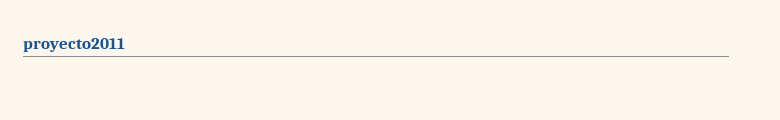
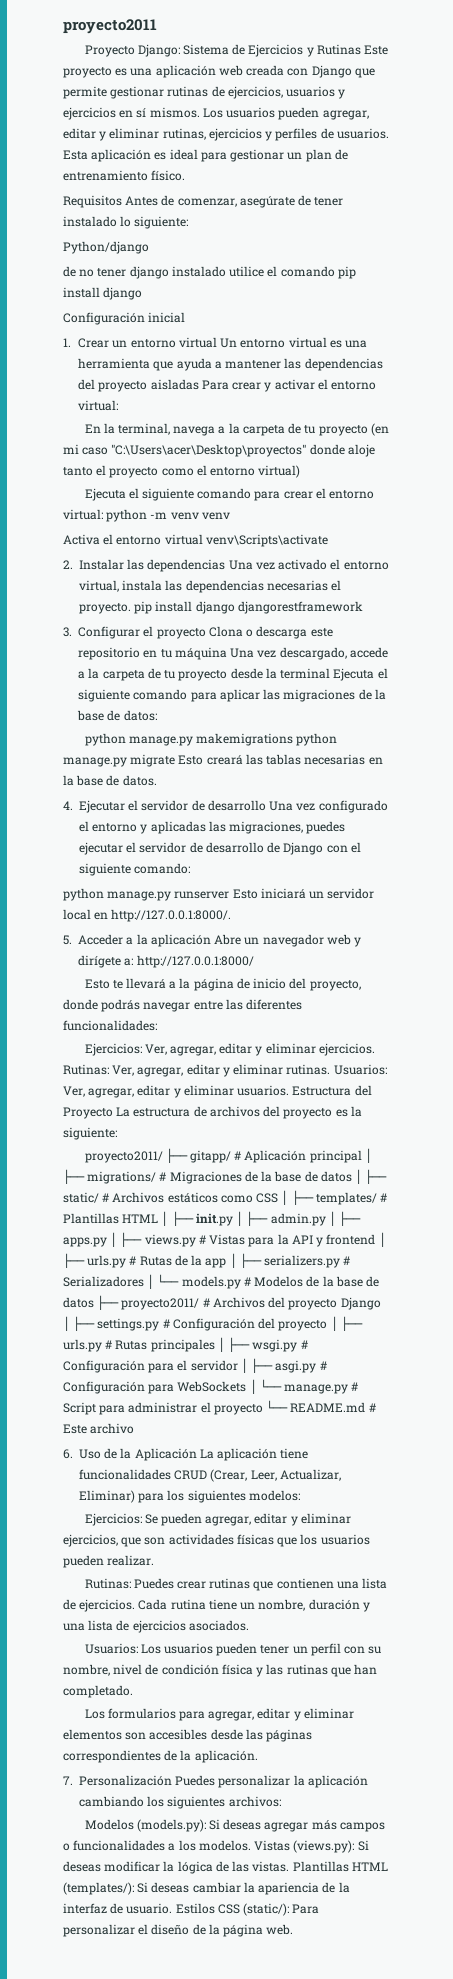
(125, 45) none -> [84,44,389,57] [63,65,375,78] [63,86,346,99] [63,107,369,120] [63,128,389,141] [63,149,348,162] [63,170,186,181] [63,195,344,208] [63,216,189,229] [63,241,149,254] [63,266,356,279] [63,287,143,300] [63,312,186,325] [63,337,368,348] [78,358,383,371] [78,379,377,392] [78,400,119,411] [84,423,389,436] [63,444,375,457] [63,465,301,478] [84,488,375,501] [63,509,230,522] [63,534,328,547] [63,559,389,572] [79,580,342,593] [79,601,363,614] [63,626,333,639] [78,647,388,660] [78,668,388,681] [78,689,386,702] [77,710,157,721] [84,733,338,746] [63,754,383,767] [63,775,157,786] [63,800,388,813] [79,821,346,834] [79,842,361,855] [79,863,191,876] [63,888,375,901] [63,909,232,922] [63,934,362,947] [78,955,254,968] [84,978,361,991] [63,999,303,1012] [63,1020,157,1031] [84,1043,375,1056] [63,1064,387,1077] [63,1085,372,1098] [63,1106,362,1119] [63,1127,117,1140] [84,1148,372,1163] [63,1169,388,1184] [63,1190,388,1205] [63,1211,362,1226] [63,1232,386,1247] [63,1253,351,1268] [63,1274,380,1289] [63,1295,381,1310] [63,1316,363,1331] [63,1337,308,1352] [63,1358,327,1373] [63,1379,359,1394] [63,1400,376,1415] [63,1423,135,1434] [63,1448,309,1461] [79,1469,341,1482] [79,1490,300,1503] [84,1513,351,1526] [63,1534,370,1547] [63,1555,155,1568] [84,1578,388,1591] [63,1599,370,1612] [63,1620,249,1633] [84,1643,382,1656] [63,1664,378,1677] [63,1685,133,1698] [84,1708,354,1721] [63,1729,313,1742] [63,1750,258,1763] [63,1775,368,1788] [79,1796,281,1809] [84,1819,385,1832] [63,1840,369,1853] [63,1861,388,1874] [63,1882,350,1895] [63,1903,320,1916] [63,1924,294,1937] // Proyecto Django: Sistema de Ejercicios y Rutinas Este proyecto es una aplicación web creada con Django que permite gestionar rutinas de ejercicios, usuarios y ejercicios en sí mismos. Los usuarios pueden agregar, editar y eliminar rutinas, ejercicios y perfiles de usuarios. Esta aplicación es ideal para gestionar un plan de entrenamiento físico. // Requisitos Antes de comenzar, asegúrate de tener instalado lo siguiente: // Python/django // de no tener django instalado utilice el comando pip install django // Configuración inicial // 1. Crear un entorno virtual Un entorno virtual es una herramienta que ayuda a mantener las dependencias del proyecto aisladas Para crear y activar el entorno virtual: // En la terminal, navega a la carpeta de tu proyecto (en mi caso "C:\Users\acer\Desktop\proyectos" donde aloje tanto el proyecto como el entorno virtual) // Ejecuta el siguiente comando para crear el entorno virtual: python -m venv venv // Activa el entorno virtual venv\Scripts\activate // 2. Instalar las dependencias Una vez activado el entorno virtual, instala las dependencias necesarias el proyecto. pip install django djangorestframework // 3. Configurar el proyecto Clona o descarga este repositorio en tu máquina Una vez descargado, accede a la carpeta de tu proyecto desde la terminal Ejecuta el siguiente comando para aplicar las migraciones de la base de datos: // python manage.py makemigrations python manage.py migrate Esto creará las tablas necesarias en la base de datos. // 4. Ejecutar el servidor de desarrollo Una vez configurado el entorno y aplicadas las migraciones, puedes ejecutar el servidor de desarrollo de Django con el siguiente comando: // python manage.py runserver Esto iniciará un servidor local en http://127.0.0.1:8000/. // 5. Acceder a la aplicación Abre un navegador web y dirígete a: http://127.0.0.1:8000/ // Esto te llevará a la página de inicio del proyecto, donde podrás navegar entre las diferentes funcionalidades: // Ejercicios: Ver, agregar, editar y eliminar ejercicios. Rutinas: Ver, agregar, editar y eliminar rutinas. Usuarios: Ver, agregar, editar y eliminar usuarios. Estructura del Proyecto La estructura de archivos del proyecto es la siguiente: // proyecto2011/ ├── gitapp/ # Aplicación principal │ ├── migrations/ # Migraciones de la base de datos │ ├── static/ # Archivos estáticos como CSS │ ├── templates/ # Plantillas HTML │ ├── init.py │ ├── admin.py │ ├── apps.py │ ├── views.py # Vistas para la API y frontend │ ├── urls.py # Rutas de la app │ ├── serializers.py # Serializadores │ └── models.py # Modelos de la base de datos ├── proyecto2011/ # Archivos del proyecto Django │ ├── settings.py # Configuración del proyecto │ ├── urls.py # Rutas principales │ ├── wsgi.py # Configuración para el servidor │ ├── asgi.py # Configuración para WebSockets │ └── manage.py # Script para administrar el proyecto └── README.md # Este archivo // 6. Uso de la Aplicación La aplicación tiene funcionalidades CRUD (Crear, Leer, Actualizar, Eliminar) para los siguientes modelos: // Ejercicios: Se pueden agregar, editar y eliminar ejercicios, que son actividades físicas que los usuarios pueden realizar. // Rutinas: Puedes crear rutinas que contienen una lista de ejercicios. Cada rutina tiene un nombre, duración y una lista de ejercicios asociados. // Usuarios: Los usuarios pueden tener un perfil con su nombre, nivel de condición física y las rutinas que han completado. // Los formularios para agregar, editar y eliminar elementos son accesibles desde las páginas correspondientes de la aplicación. // 7. Personalización Puedes personalizar la aplicación cambiando los siguientes archivos: // Modelos (models.py): Si deseas agregar más campos o funcionalidades a los modelos. Vistas (views.py): Si deseas modificar la lógica de las vistas. Plantillas HTML (templates/): Si deseas cambiar la apariencia de la interfaz de usuario. Estilos CSS (static/): Para personalizar el diseño de la página web.

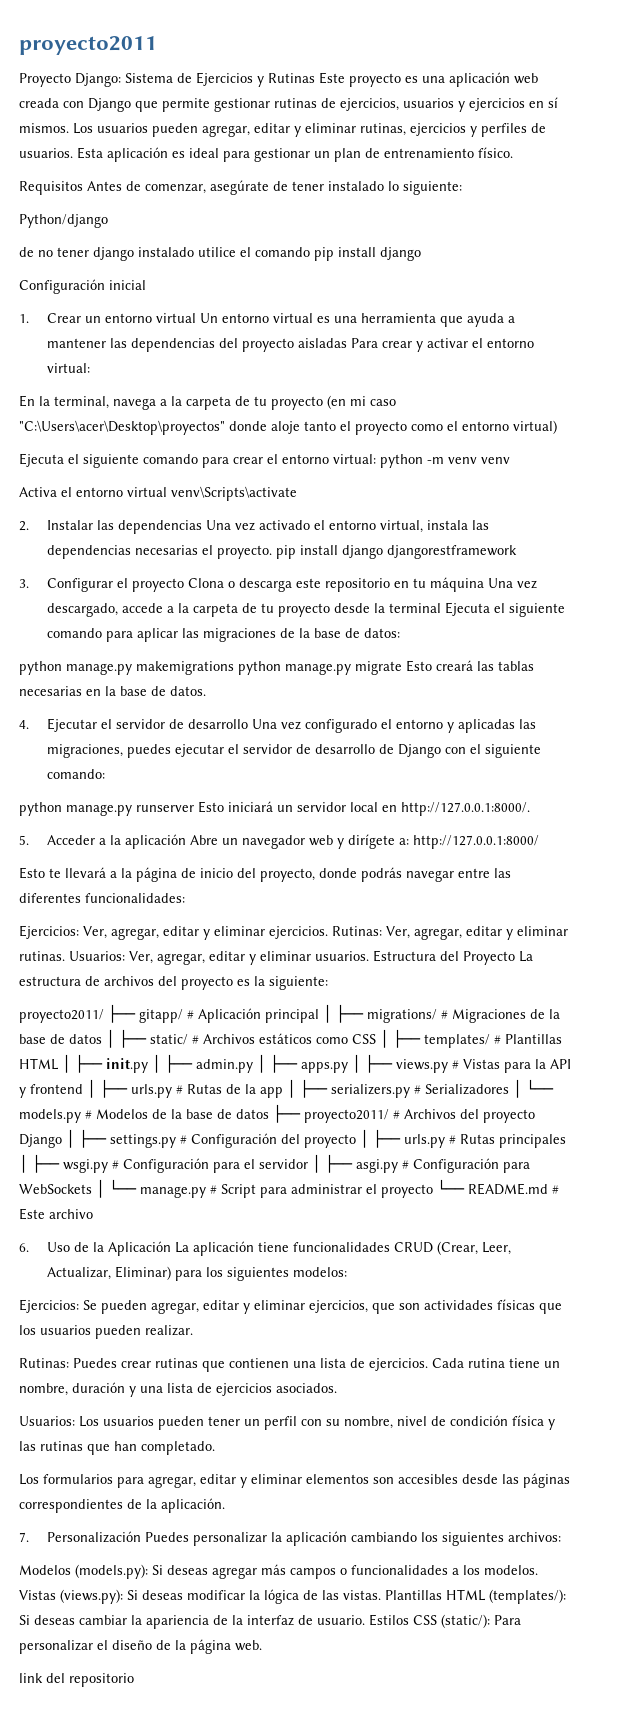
(294, 1929) none -> [19,1673,134,1687] // link del repositorio

